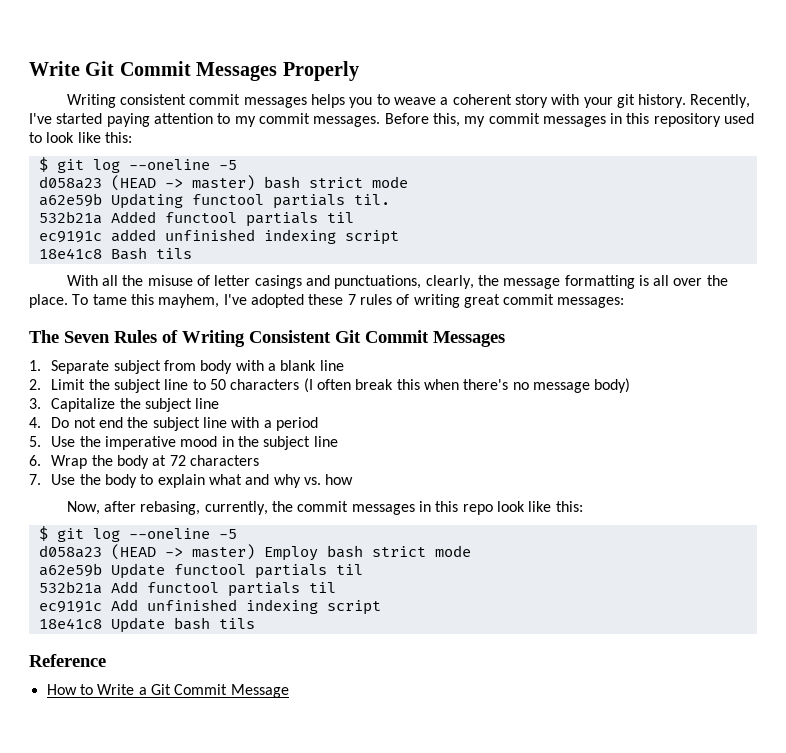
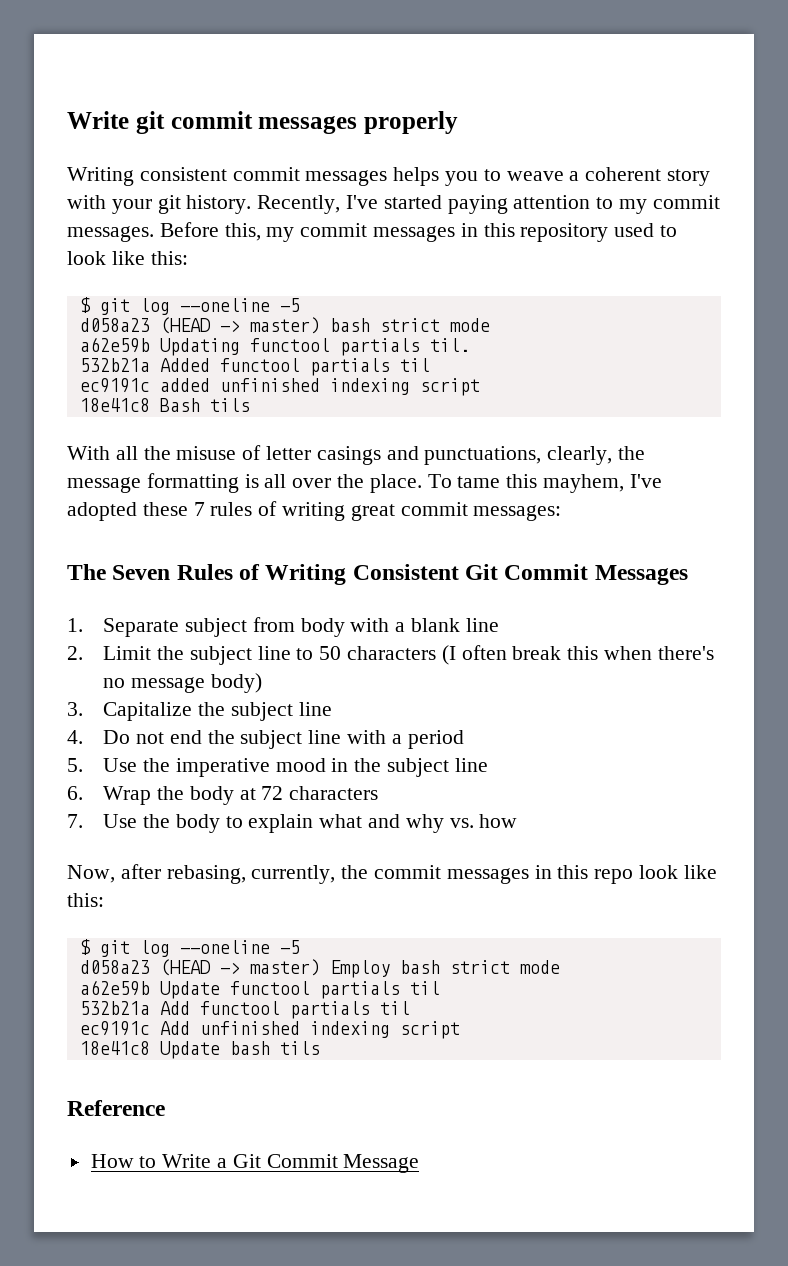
[29,61,359,81] Write Git Commit Messages Properly -> [67,111,458,134] Write git commit messages properly

